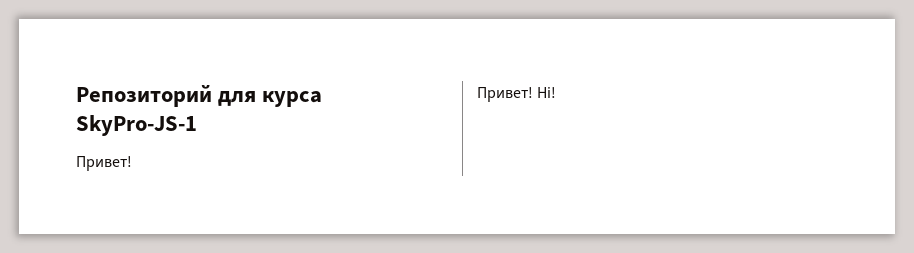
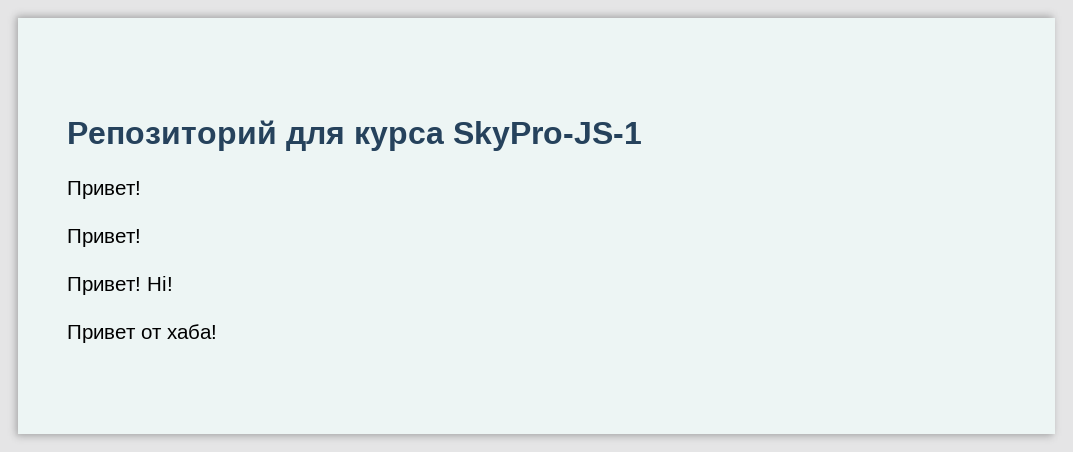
(533, 94) none -> [67,277,141,295] // Привет!
(557, 92) none -> [67,324,217,343] // Привет от хаба!

